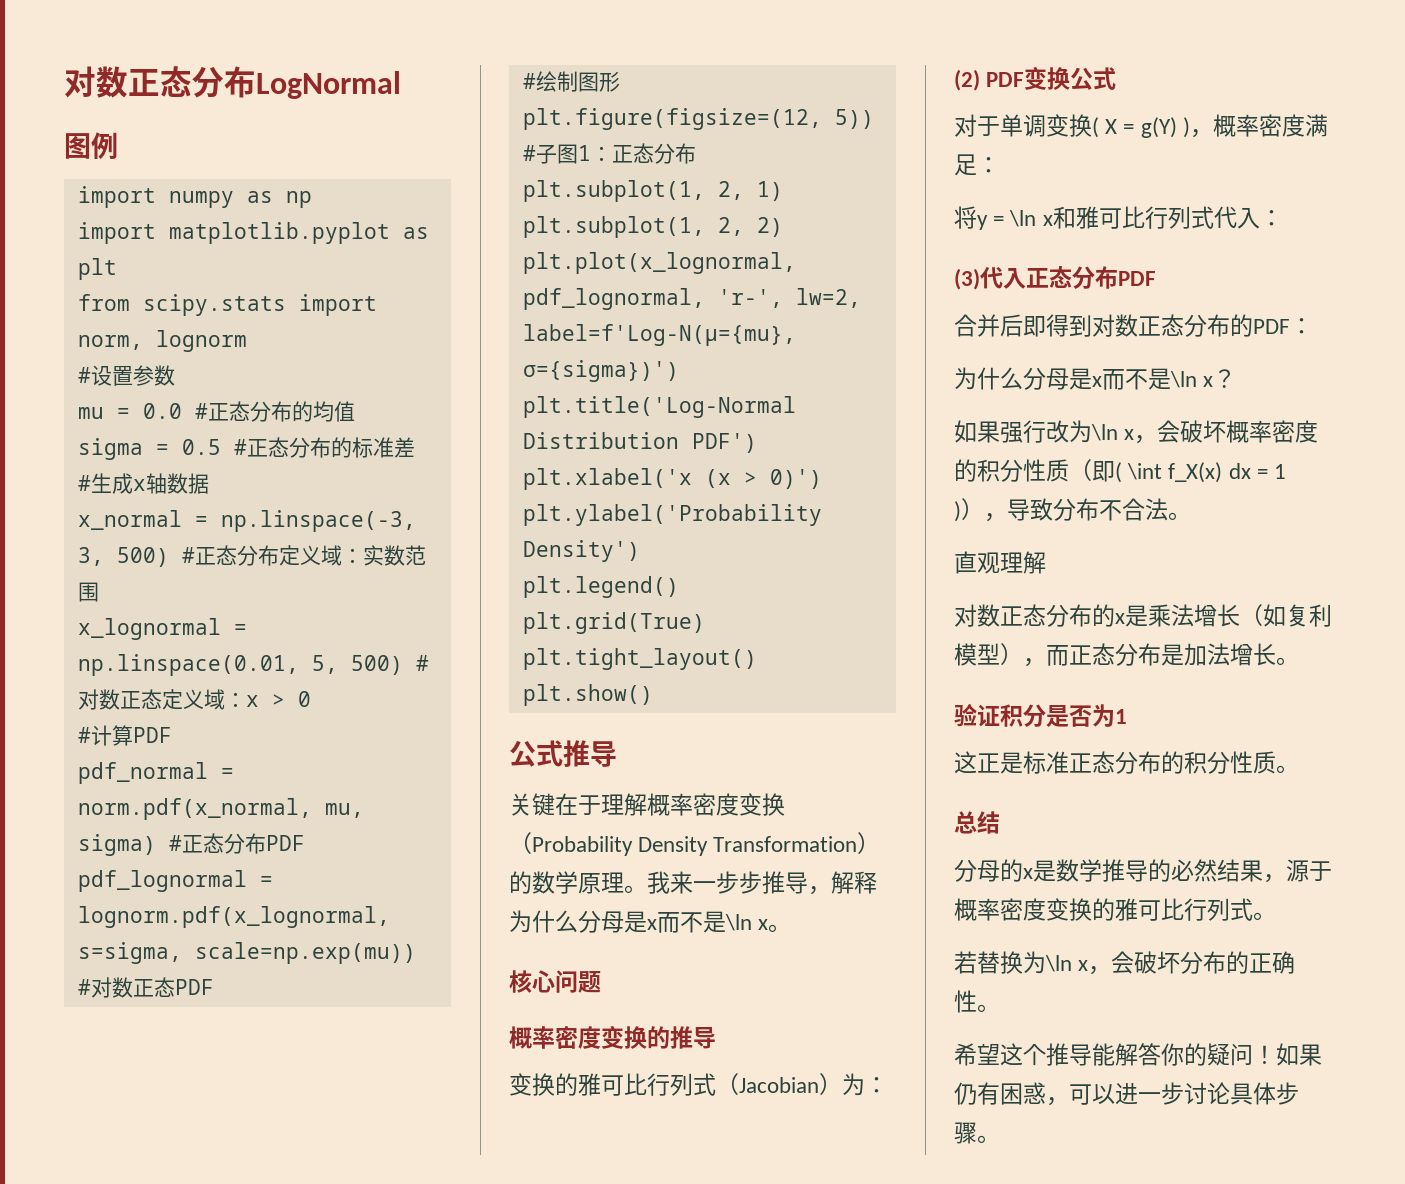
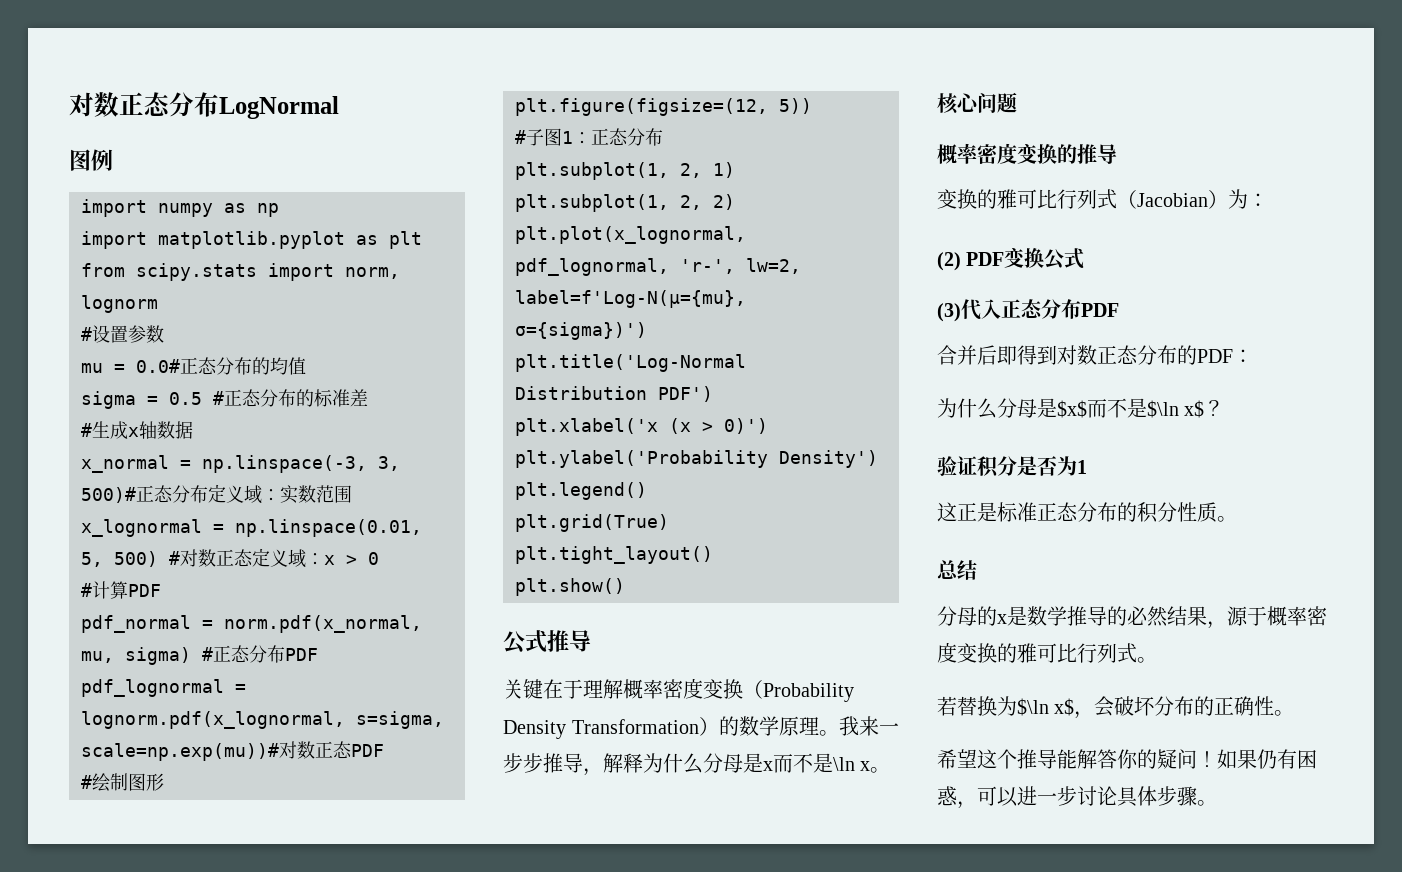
[142,403,208,419] 0.0 # -> [136,359,180,373] 0.0#
[116,547,195,567] 500) # -> [81,487,136,503] 500)#
[194,942,416,964] [77,979,91,995] scale=np.exp(mu)) # -> [81,743,279,761] scale=np.exp(mu))#
[954,114,1328,138] [954,154,1000,176] [954,206,1283,230] // 对于单调变换( X = g(Y) )，概率密度满足： // 将y = \ln x和雅可比行列式代入： -> (1085, 258) none
[1092,368,1237,390] [954,420,1319,444] [954,459,1287,483] [954,498,1191,522] [954,551,1046,574] [954,604,1332,627] [954,643,1299,667] x而不是\ln x？ // 如果强行改为\ln x，会破坏概率密度的积分性质（即( \int f_X(x) dx = 1 )），导致分布不合法。 // 直观理解 // 对数正态分布的x是乘法增长（如复利模型），而正态分布是加法增长。 -> [1057,398,1225,418] $x$而不是$\ln x$？
[1045,955,1089,972] \ln x -> [1017,698,1075,716] $\ln x$

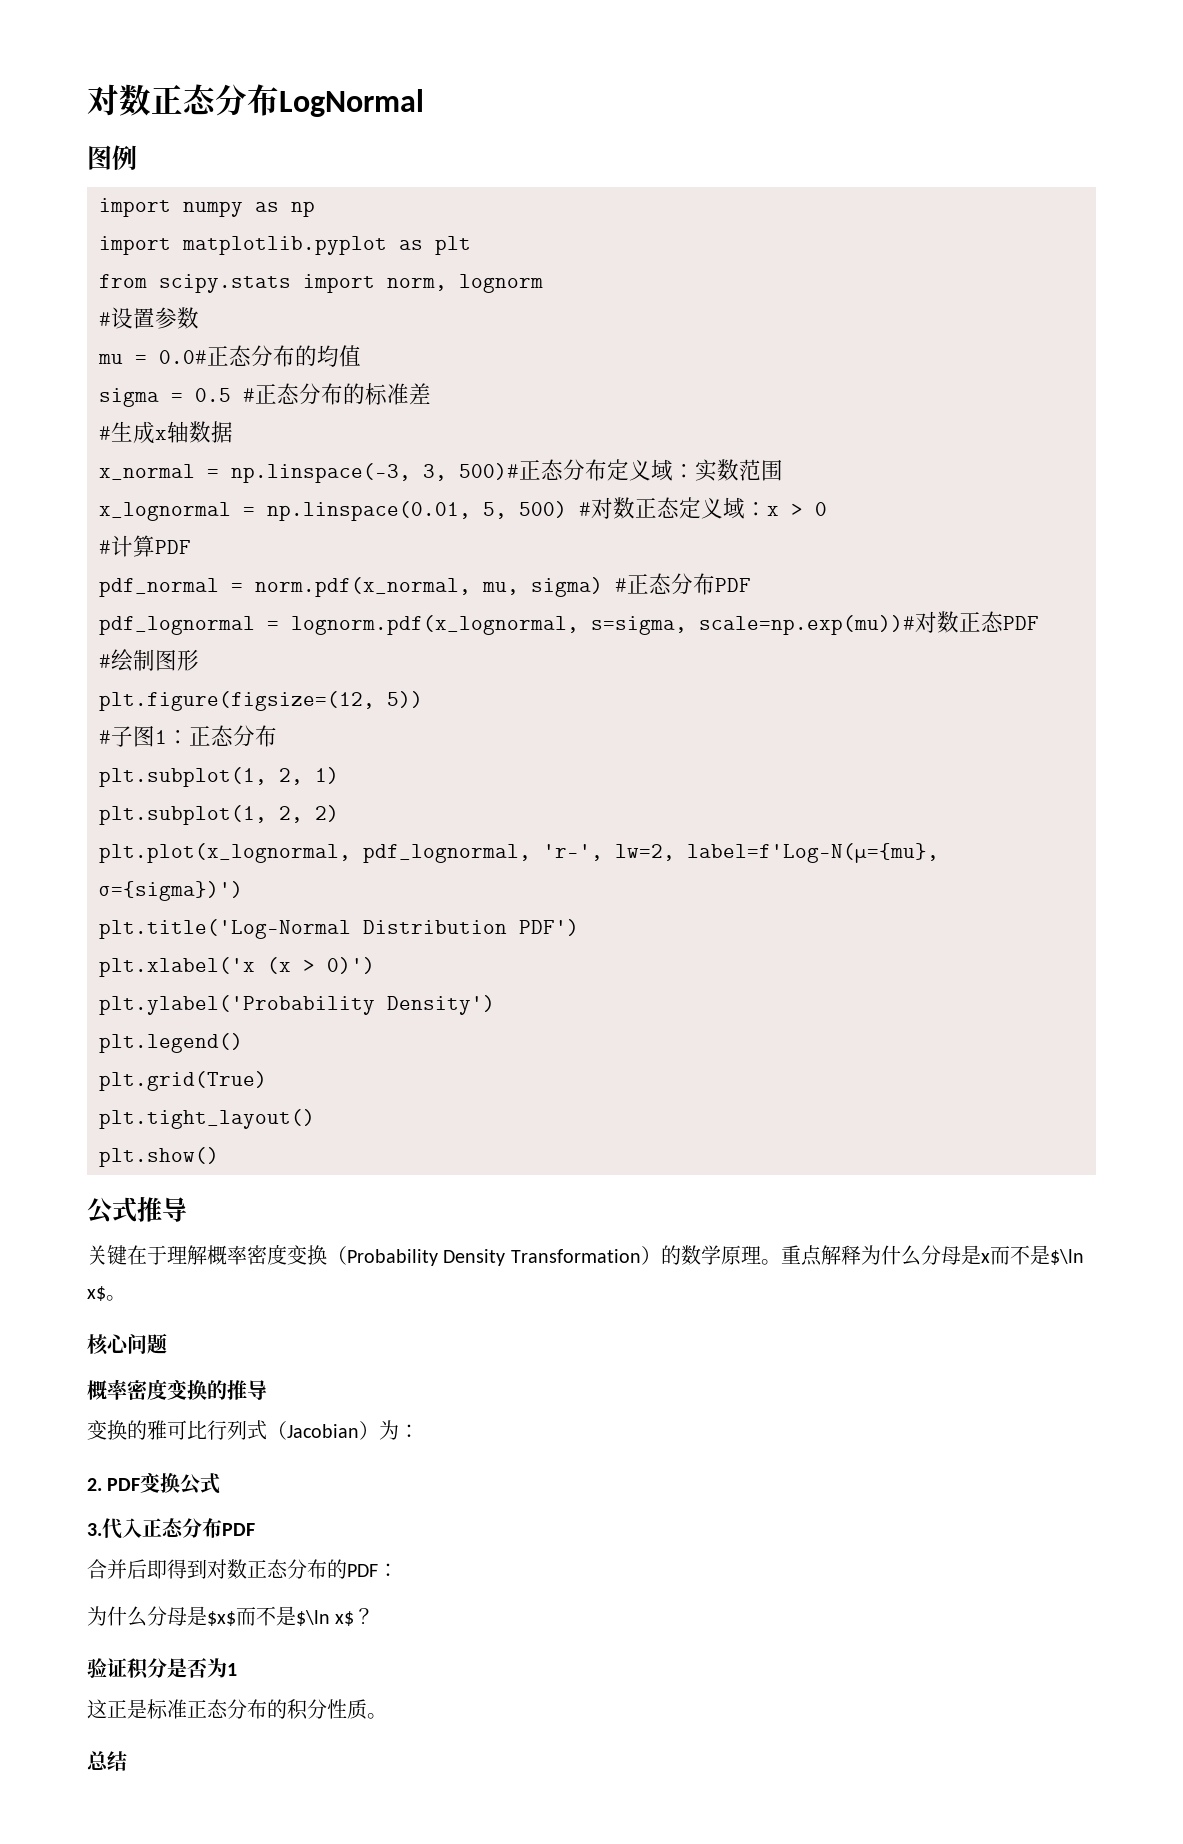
[839,716,899,736] [503,753,603,776] 我来一步步推导， -> [780,1245,822,1266] 重点
[833,757,871,771] \ln x -> [1049,1249,1084,1265] [87,1286,106,1301] $\ln x$
[937,252,961,271] (2) -> [87,1478,102,1491] 2.
[937,303,961,322] (3) -> [87,1523,102,1536] 3.
[937,606,1327,629] [937,642,1157,663] [937,696,1295,719] [937,749,1317,769] [937,786,1217,809] // 分母的x是数学推导的必然结果，源于概率密度变换的雅可比行列式。 // 若替换为$\ln x$，会破坏分布的正确性。 // 希望这个推导能解答你的疑问！如果仍有困惑，可以进一步讨论具体步骤。 -> (127, 1761) none

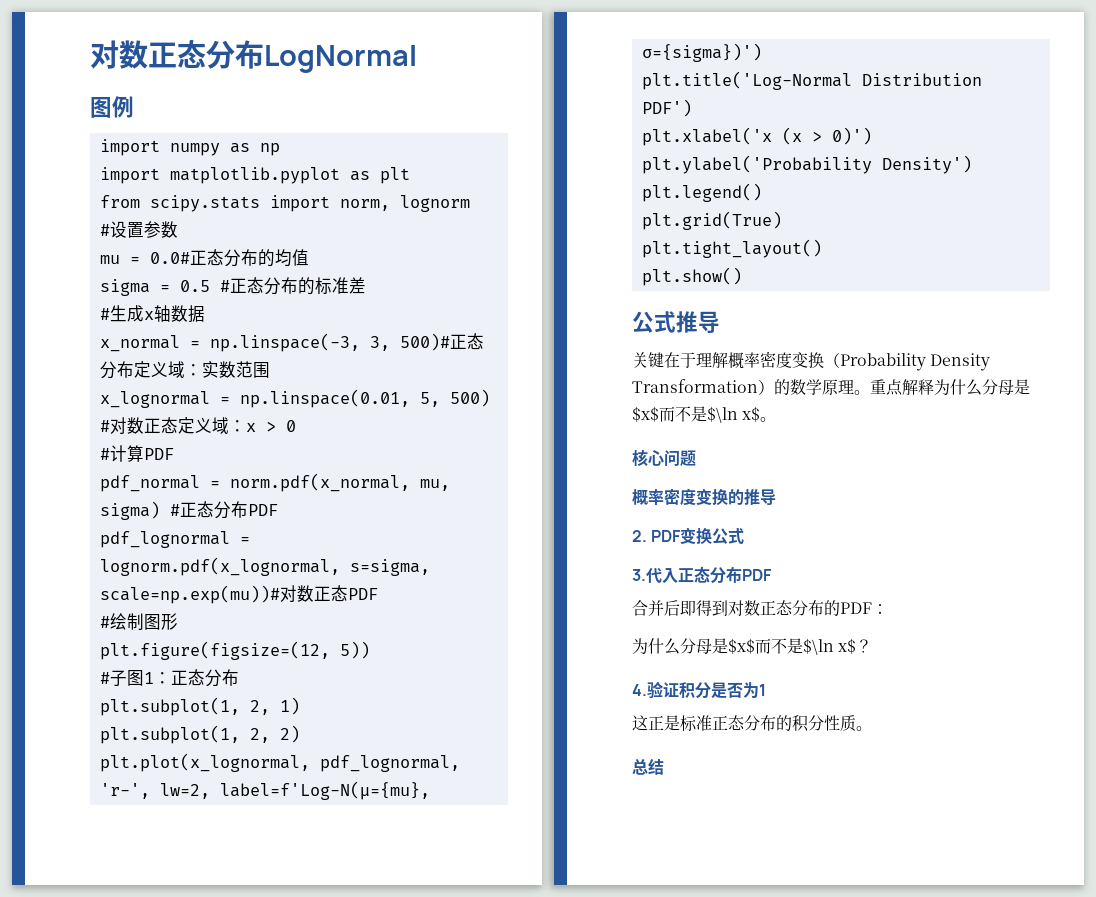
[980,1253,990,1263] x -> [632,406,659,422] $x$
[87,1420,419,1440] // 变换的雅可比行列式（Jacobian）为： -> (776, 497) none
(375, 1616) none -> [632,684,647,696] 4.

